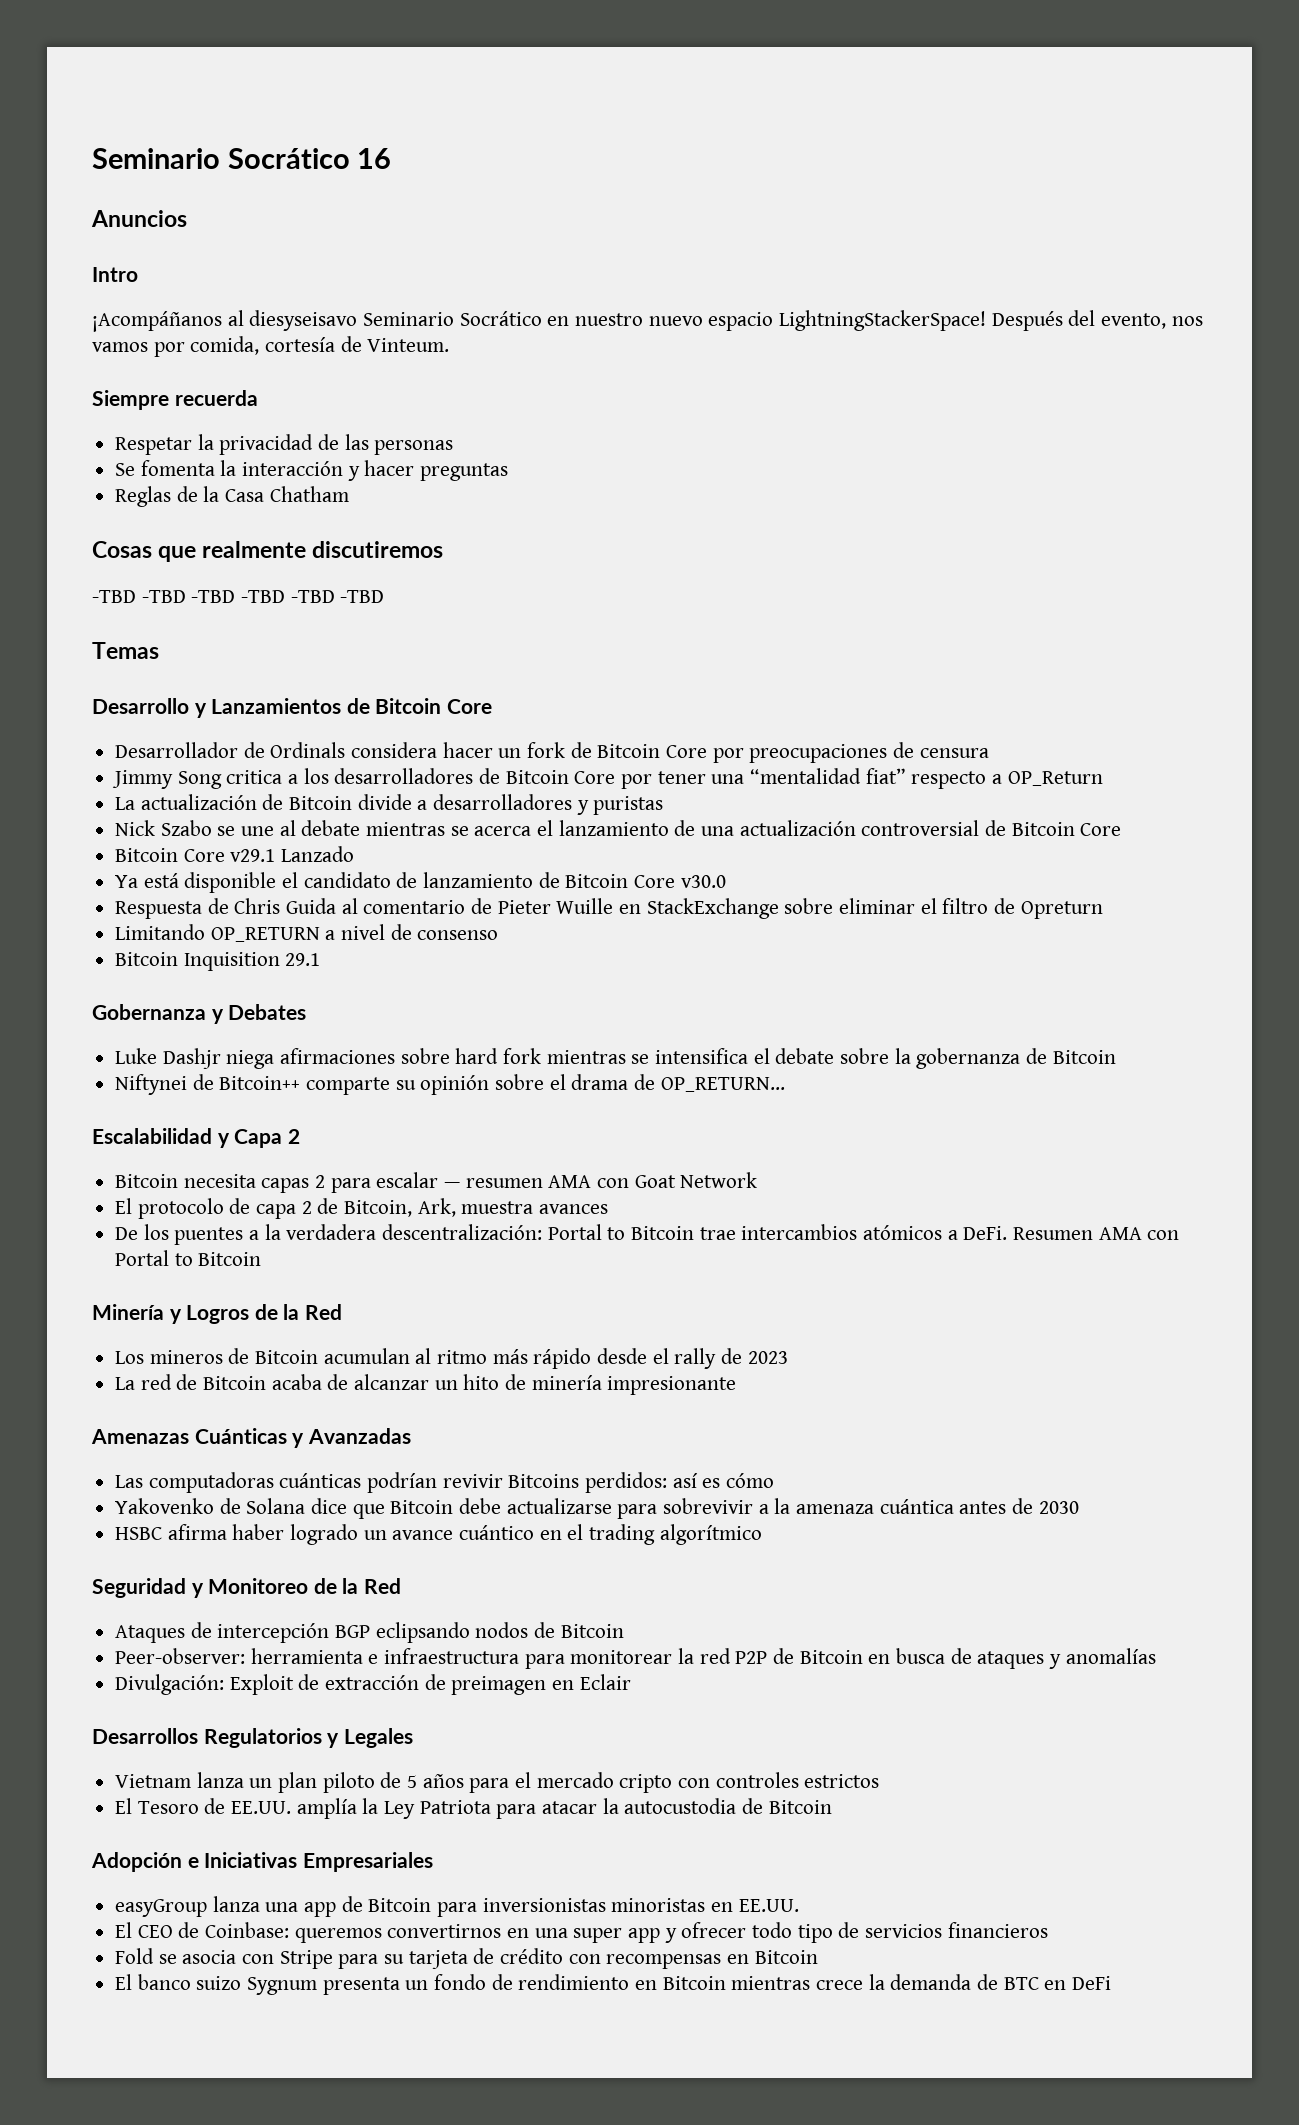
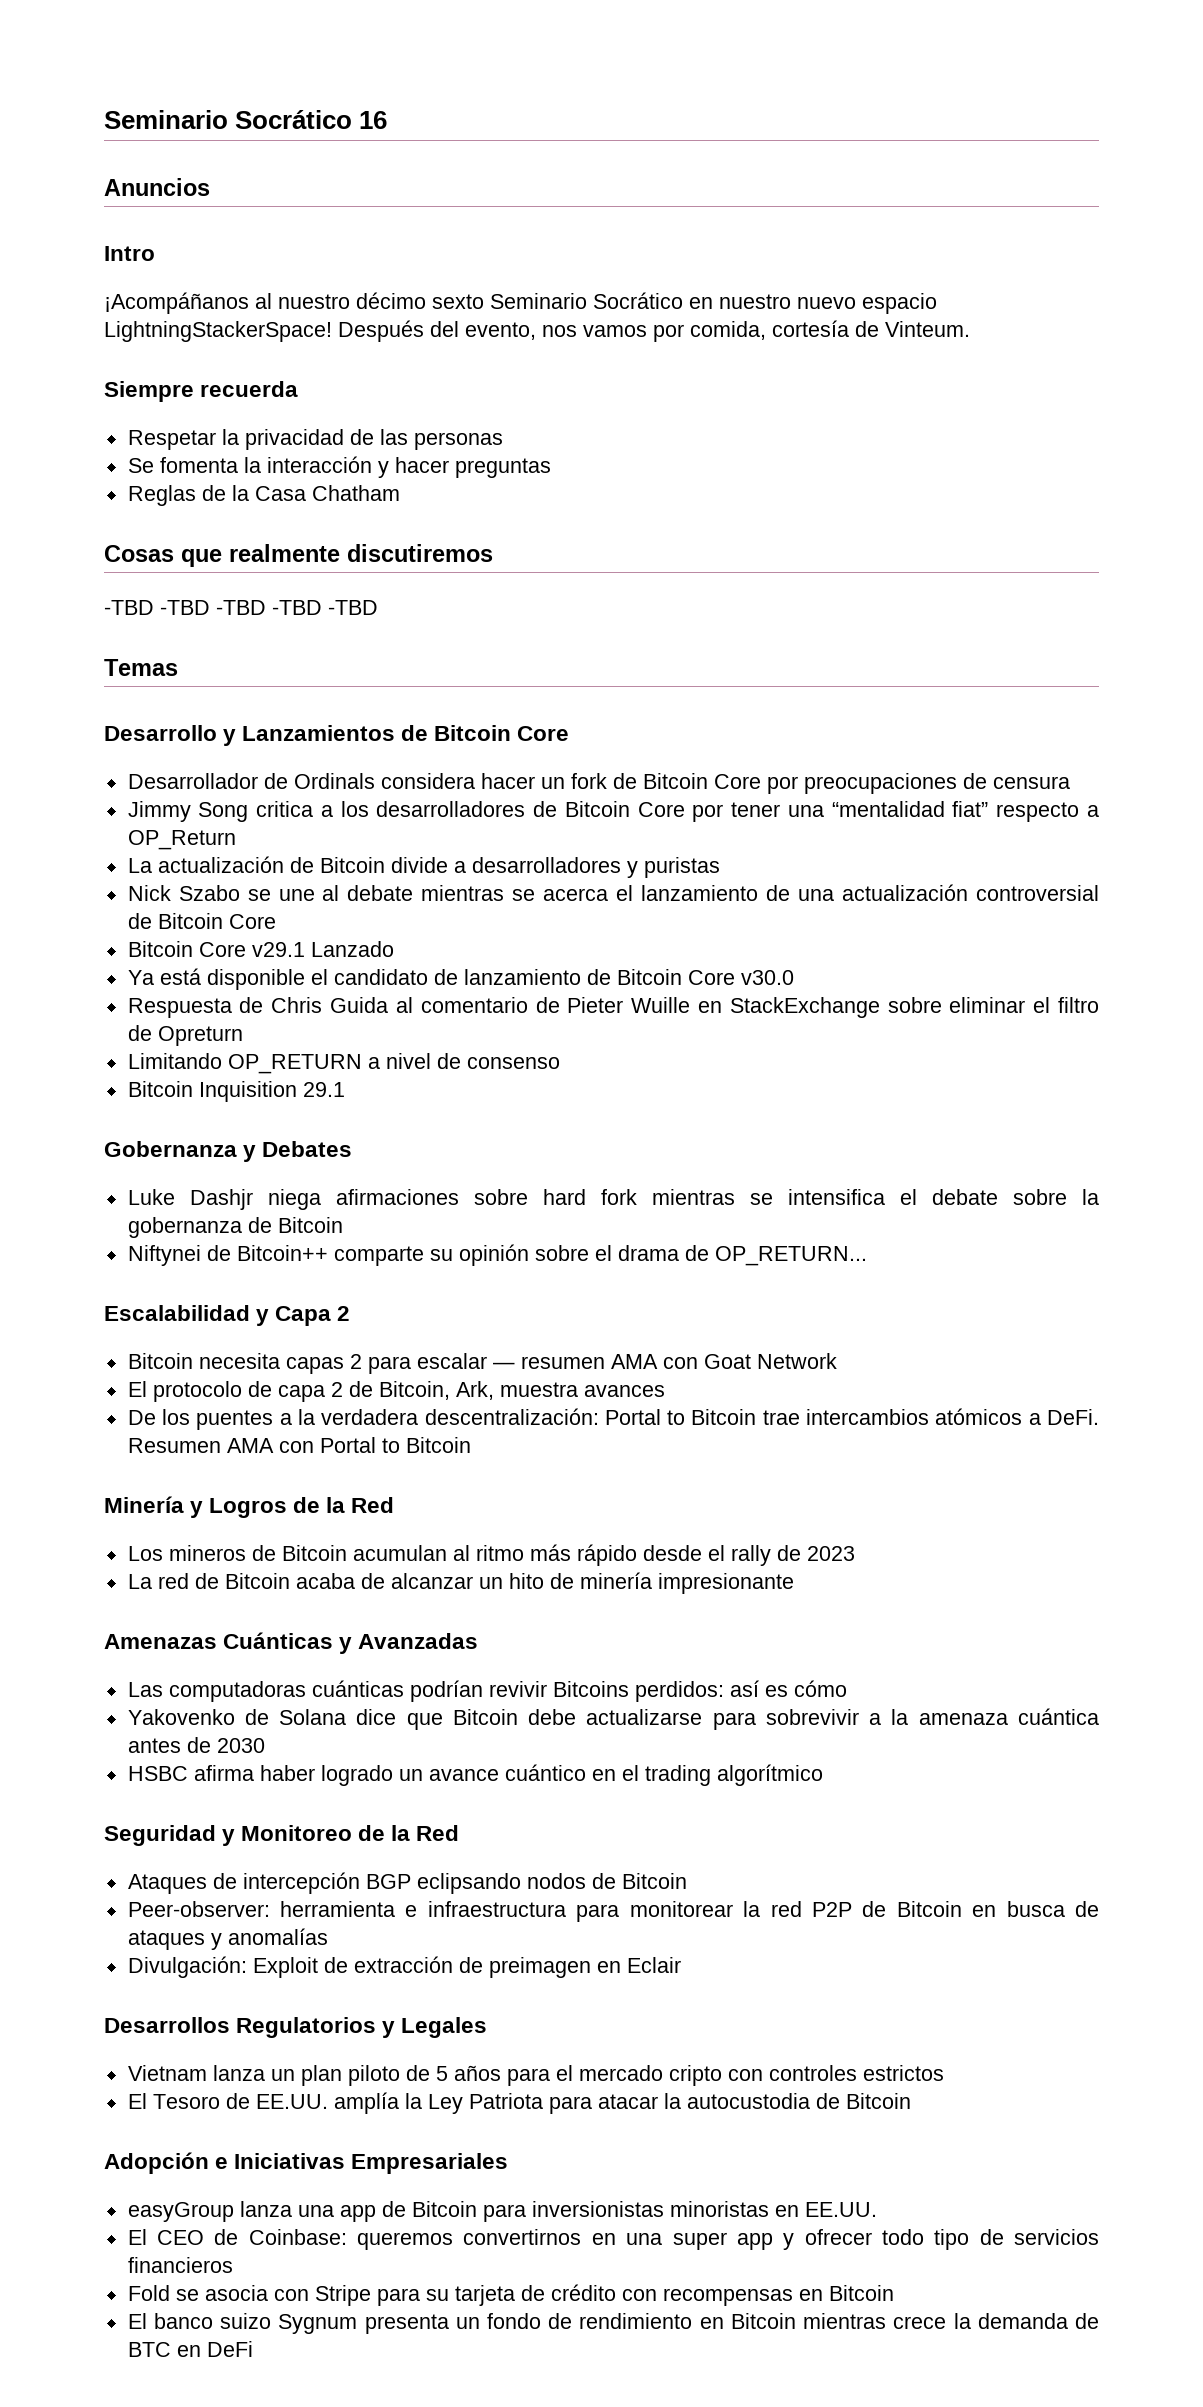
[249,310,358,331] diesyseisavo -> [278,292,484,309] nuestro décimo sexto
[340,590,385,603] -TBD -> (378, 607) none

